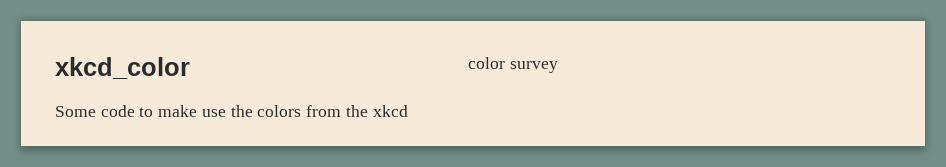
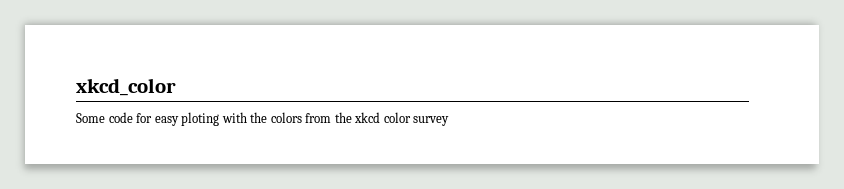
[139,105,226,117] to make use -> [136,112,247,126] for easy ploting with

